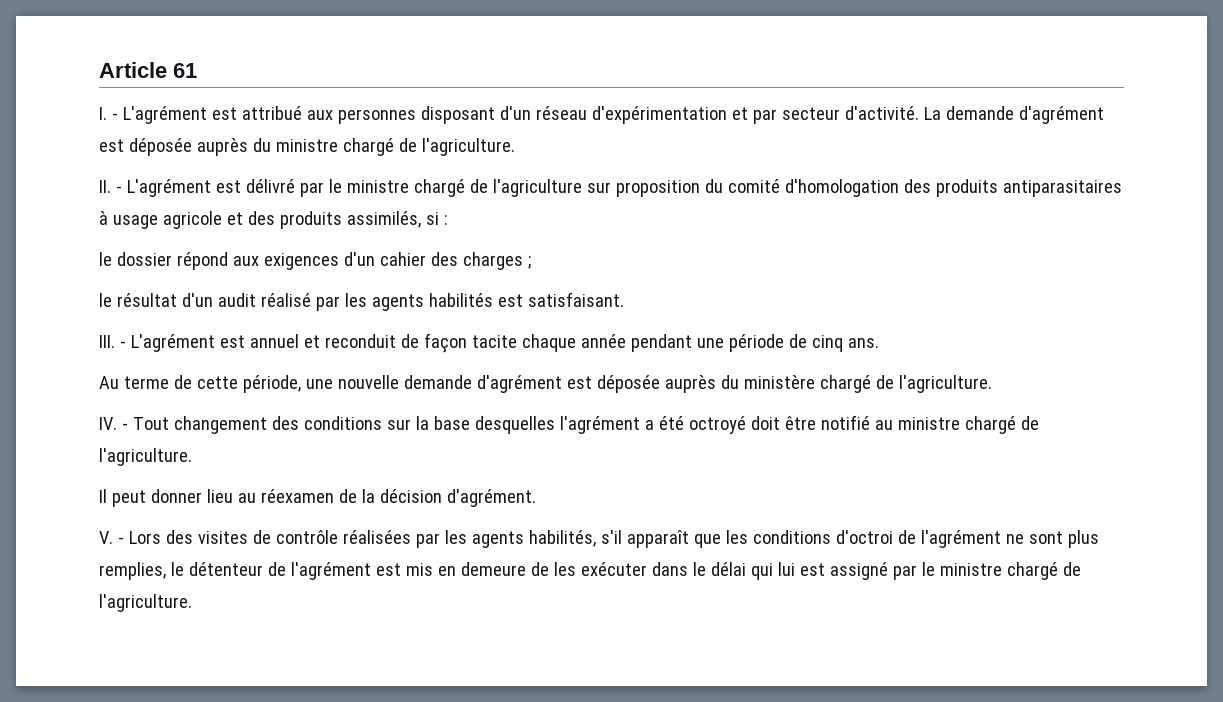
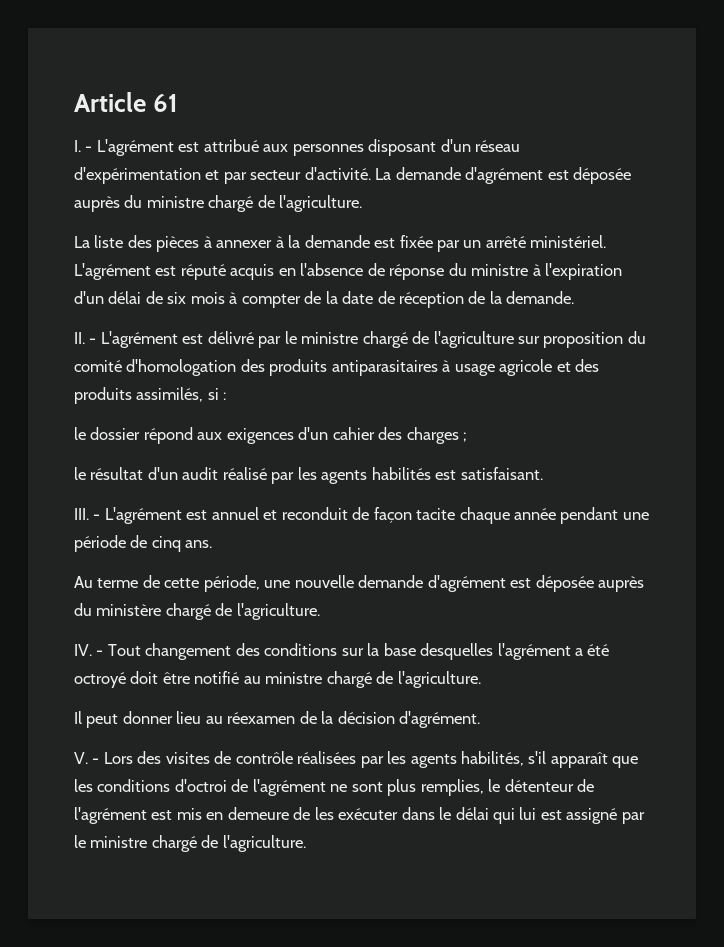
(515, 147) none -> [74,235,607,252] [74,263,622,280] [74,291,575,308] // La liste des pièces à annexer à la demande est fixée par un arrêté ministériel. L'agrément est réputé acquis en l'absence de réponse du ministre à l'expiration d'un délai de six mois à compter de la date de réception de la demande.

